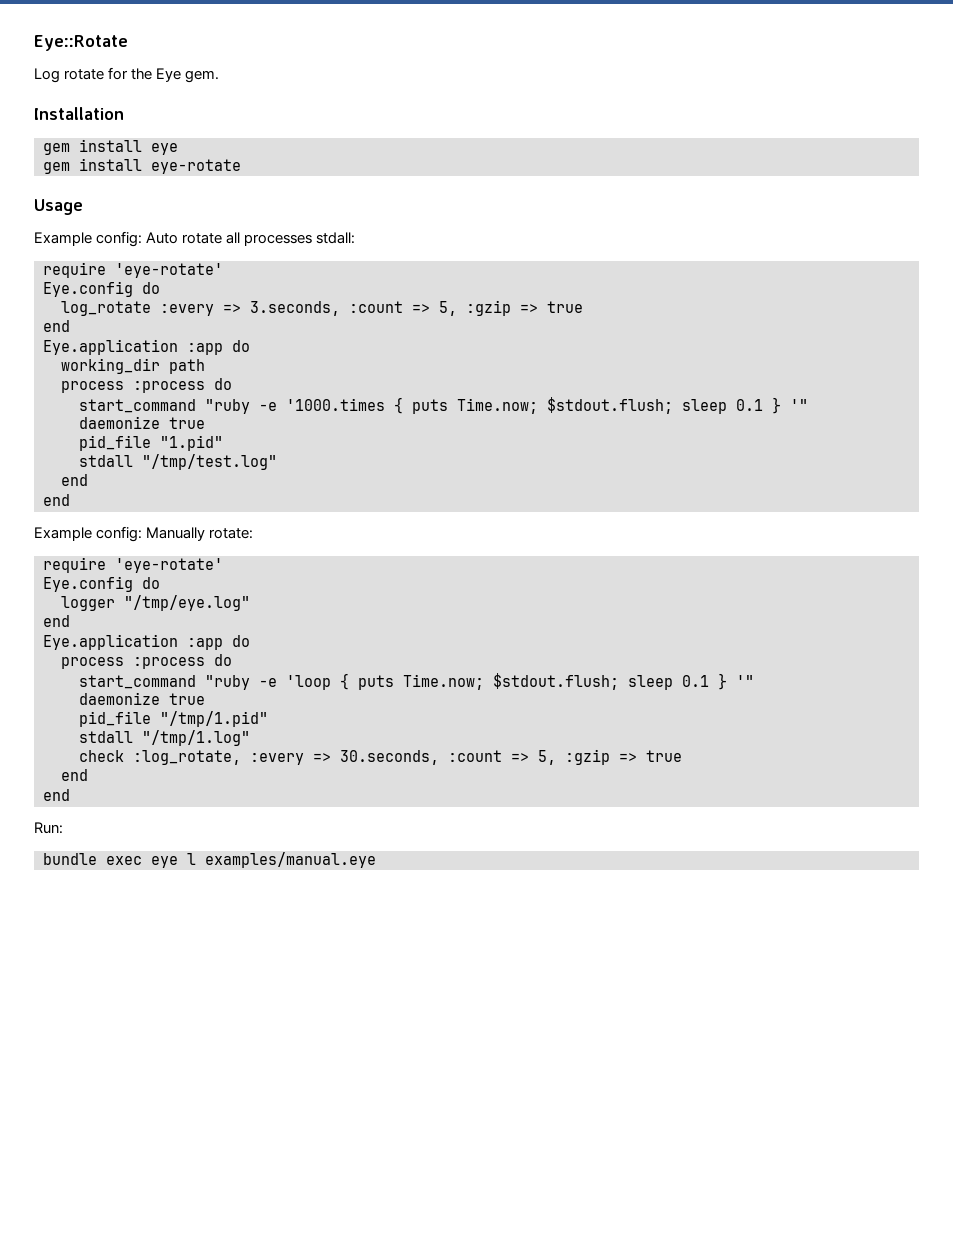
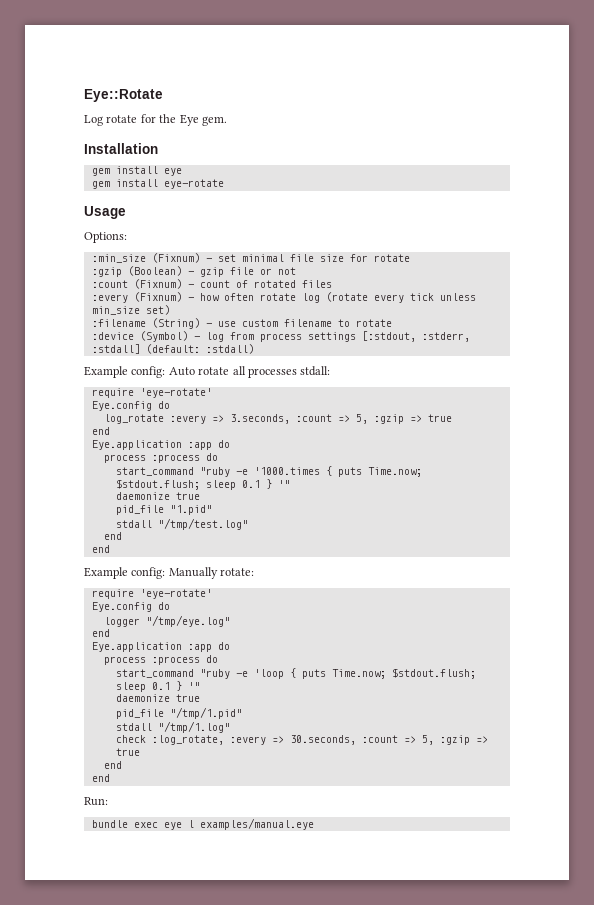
(83, 207) none -> [84,232,127,243] [91,253,410,263] [91,266,296,277] [91,279,332,289] [91,292,476,303] [91,305,170,315] [91,318,392,329] [91,331,470,342] [91,344,254,354] // Options: // :min_size (Fixnum) - set minimal file size for rotate // :gzip (Boolean) - gzip file or not // :count (Fixnum) - count of rotated files // :every (Fixnum) - how often rotate log (rotate every tick unless min_size set) // :filename (String) - use custom filename to rotate // :device (Symbol) - log from process settings [:stdout, :stderr, :stdall] (default: :stdall)
[61,358,205,374] // working_dir path -> (230, 444) none

